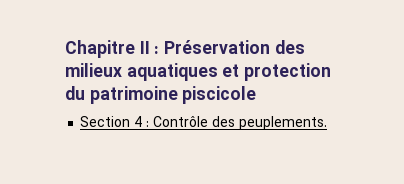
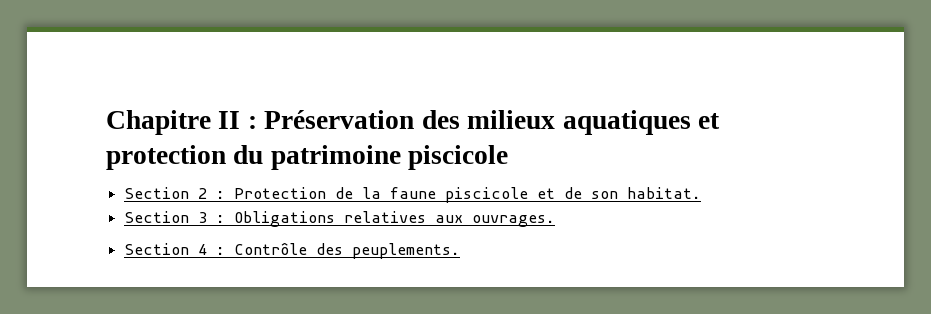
(257, 95) none -> [124,187,702,203] [124,211,556,227] // Section 2 : Protection de la faune piscicole et de son habitat. // Section 3 : Obligations relatives aux ouvrages.

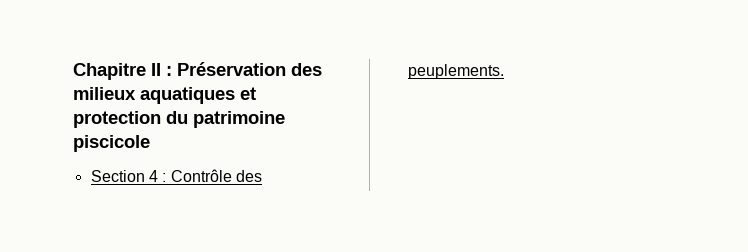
[124,187,702,203] [124,211,556,227] // Section 2 : Protection de la faune piscicole et de son habitat. // Section 3 : Obligations relatives aux ouvrages. -> (150, 143) none

